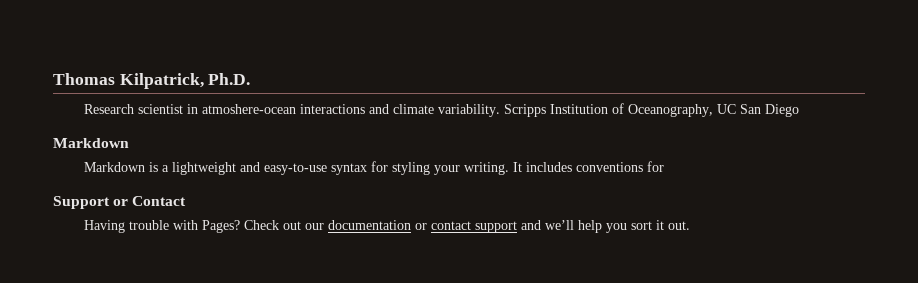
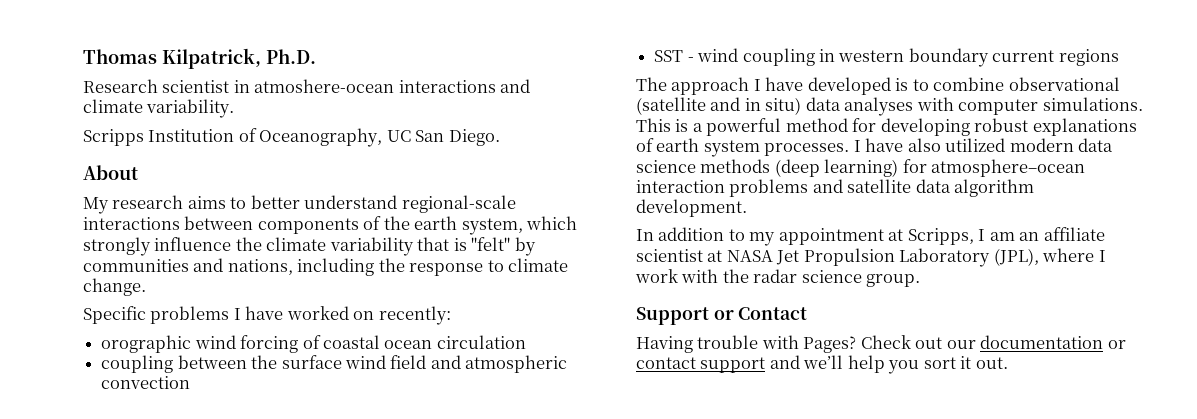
(500, 110) none -> (235, 108) //
[764,104,799,117] [53,138,129,148] [83,161,664,175] Diego // Markdown // Markdown is a lightweight and easy-to-use syntax for styling your writing. It includes conventions for -> [448,129,500,146] [83,165,138,180] [83,195,516,214] [83,216,578,235] [83,237,536,256] [83,258,569,276] [83,278,146,296] [83,306,451,325] [101,335,526,353] [101,355,568,373] [101,376,191,389] [654,48,1119,67] [636,77,1120,95] [636,97,1143,116] [636,118,1137,136] [636,138,1114,157] [636,159,1086,177] [636,179,1035,197] [636,199,747,217] [636,227,1105,246] [636,248,1106,267] [635,269,921,287] Diego. // About // My research aims to better understand regional-scale interactions between components of the earth system, which strongly influence the climate variability that is "felt" by communities and nations, including the response to climate change. // Specific problems I have worked on recently: // orographic wind forcing of coastal ocean circulation // coupling between the surface wind field and atmospheric convection // SST - wind coupling in western boundary current regions // The approach I have developed is to combine observational (satellite and in situ) data analyses with computer simulations. This is a powerful method for developing robust explanations of earth system processes. I have also utilized modern data science methods (deep learning) for atmosphere–ocean interaction problems and satellite data algorithm development. // In addition to my appointment at Scripps, I am an affiliate scientist at NASA Jet Propulsion Laboratory (JPL), where I work with the radar science group.

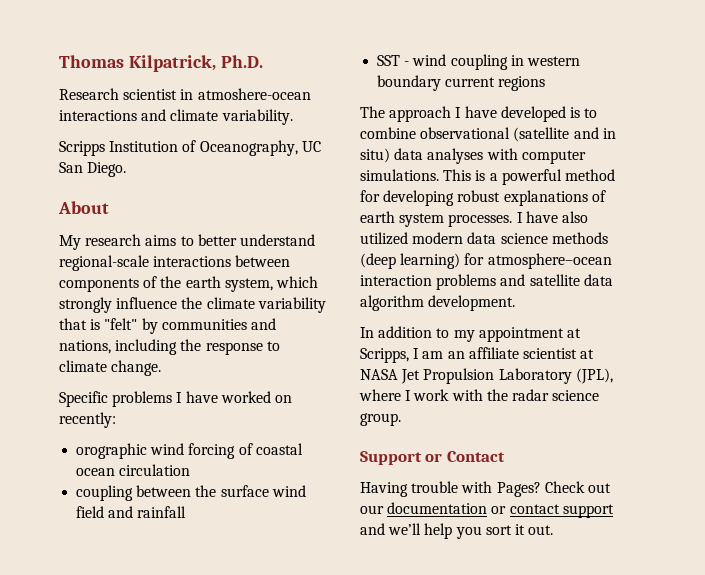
[465,355,568,373] [101,376,191,389] atmospheric convection -> [137,506,187,518] rainfall

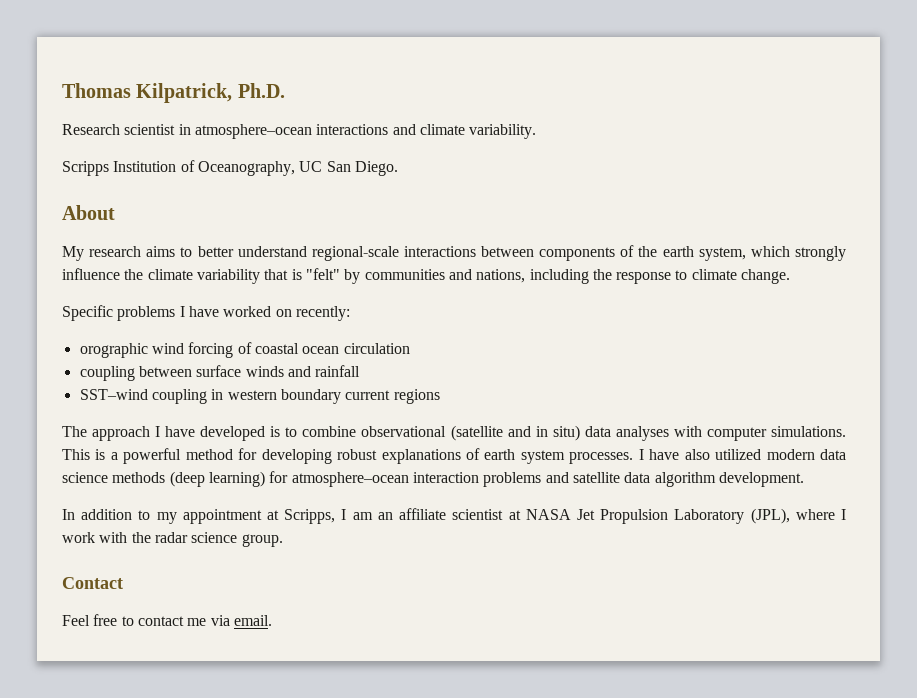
[197,88,311,100] atmoshere-ocean -> [194,124,312,139] atmosphere–ocean
[195,485,306,497] [76,506,105,518] the surface wind field -> [196,365,284,377] surface winds
[377,54,447,66] SST - wind -> [79,389,148,400] SST–wind
[360,451,443,465] Support or -> (283, 540) none
[360,481,611,497] [360,502,614,518] [360,523,554,539] Having trouble with Pages? Check out our documentation or contact support and we’ll help you sort it out. -> [62,614,272,626] Feel free to contact me via email.

